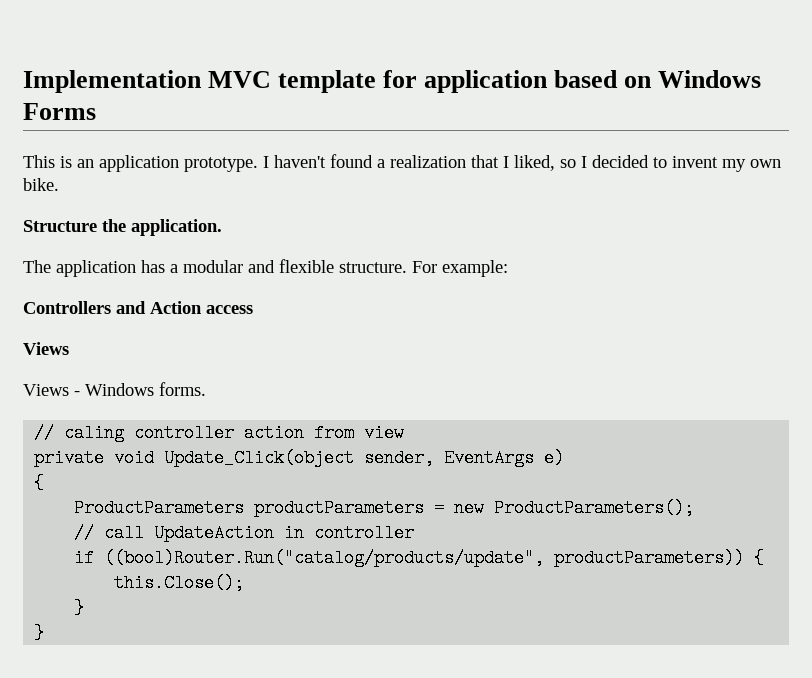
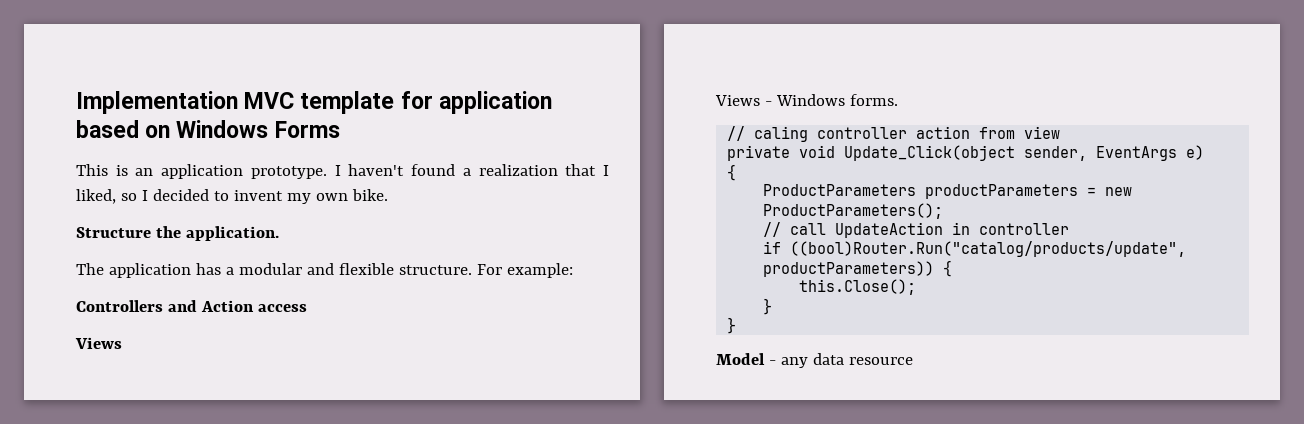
(45, 633) none -> [716,353,913,368] // Model - any data resource

